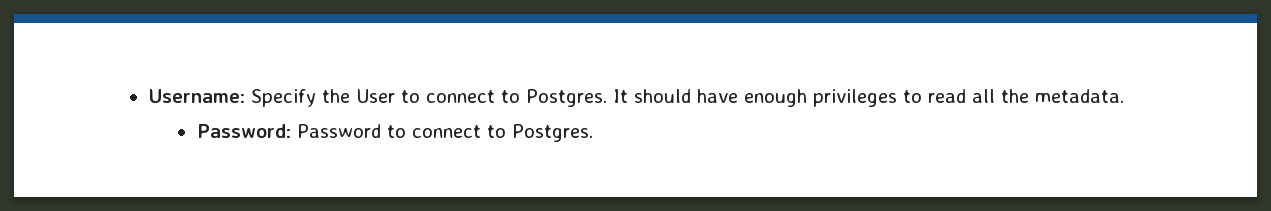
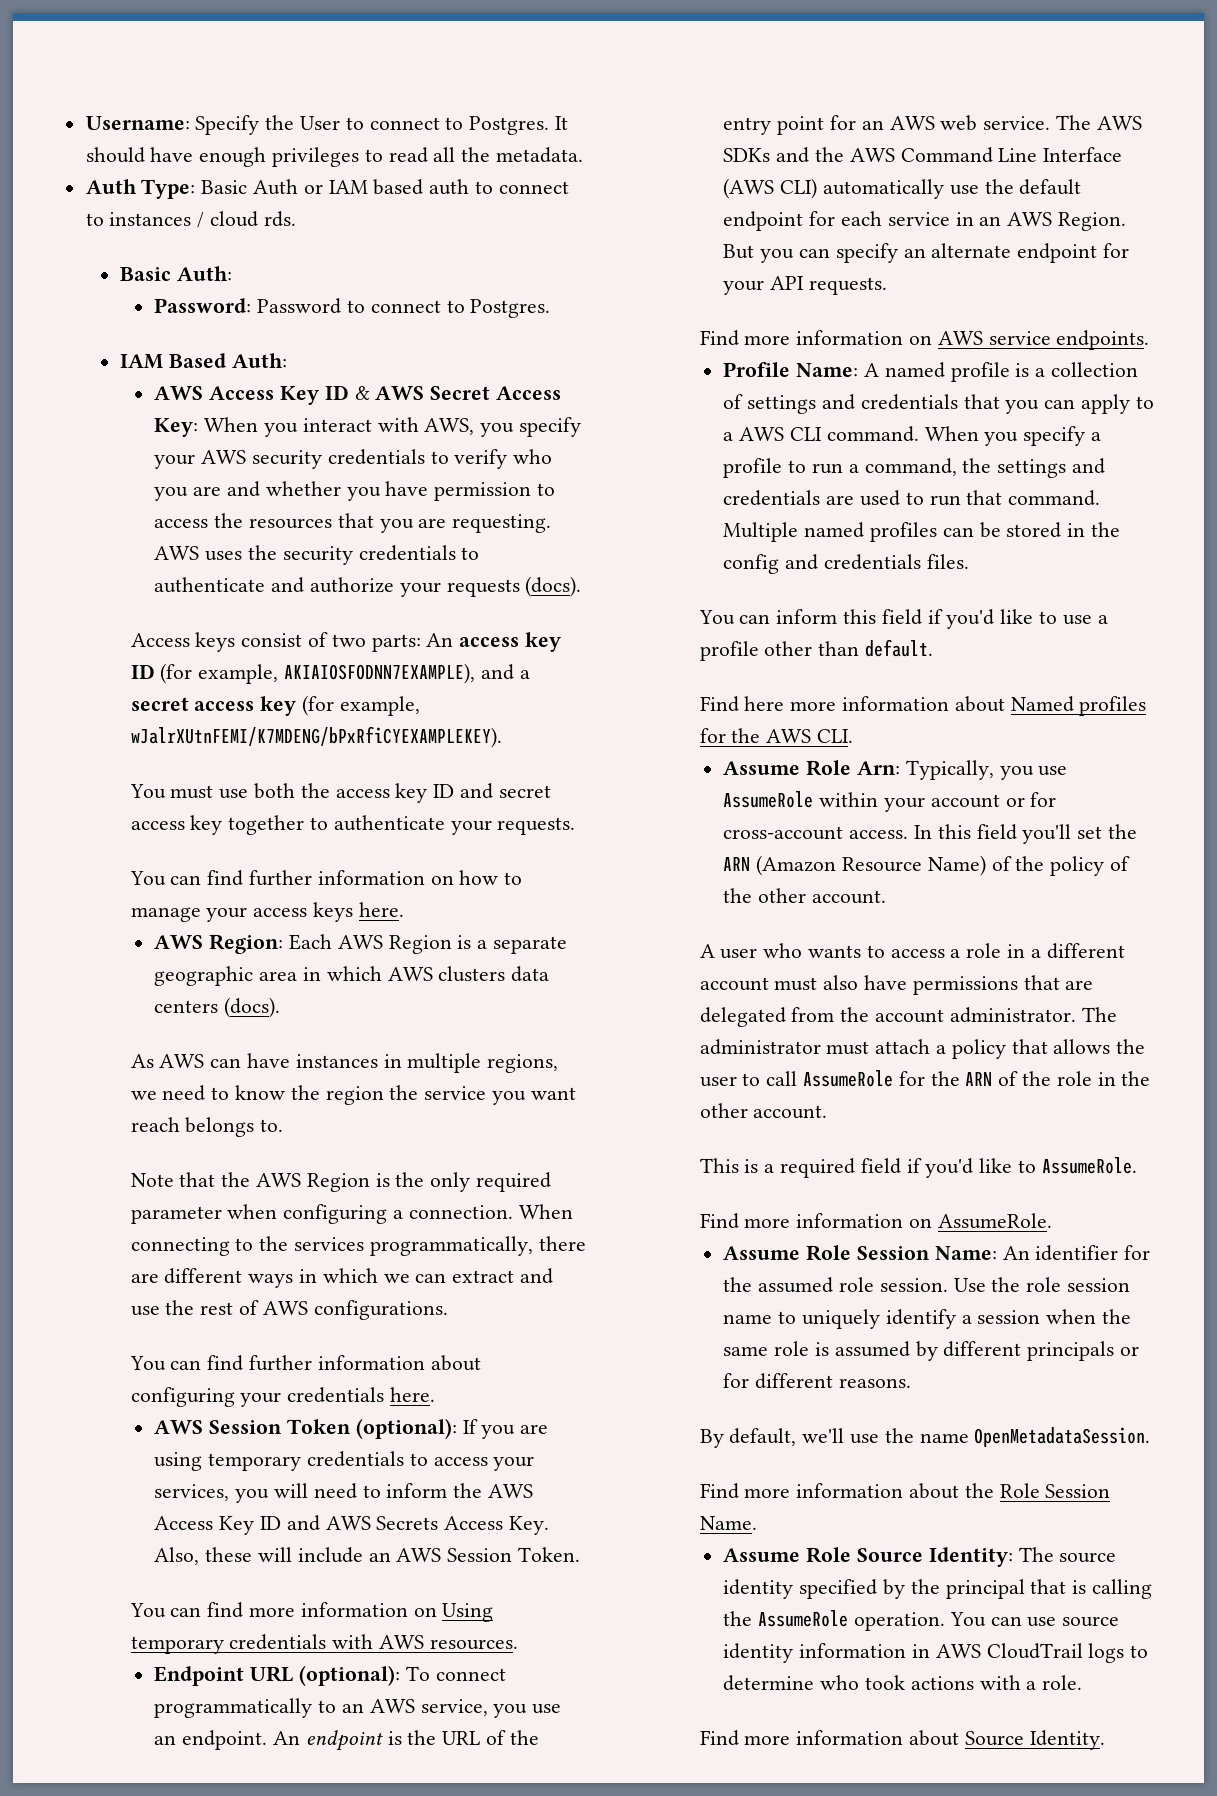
(1124, 96) none -> [85,179,569,199] [85,211,296,228] [119,266,232,281] // Auth Type: Basic Auth or IAM based auth to connect to instances / cloud rds. // Basic Auth:
(593, 133) none -> [119,353,287,369] [154,385,561,405] [154,417,581,437] [154,449,553,469] [154,481,555,501] [154,513,552,533] [154,545,480,565] [154,576,582,597] [130,632,562,652] [130,663,530,684] [130,695,420,716] [130,726,502,748] [129,783,551,803] [130,815,576,835] [129,870,523,886] [130,902,404,922] [154,934,567,954] [154,966,550,986] [154,997,281,1018] [130,1053,559,1073] [130,1085,576,1105] [130,1117,284,1137] [130,1172,552,1192] [130,1204,573,1224] [130,1236,586,1256] [130,1268,554,1288] [130,1300,448,1320] [129,1355,481,1371] [130,1387,436,1407] [154,1418,549,1439] [154,1451,535,1471] [154,1483,533,1503] [154,1515,549,1535] [154,1547,580,1565] [129,1602,494,1622] [130,1634,518,1654] [154,1665,506,1686] [154,1698,562,1718] [154,1730,539,1751] [723,115,1142,135] [723,147,1123,163] [723,178,1082,199] [723,211,1126,231] [723,243,1129,263] [723,276,887,295] [699,330,1150,350] [723,362,1138,382] [723,394,1154,414] [723,426,1101,446] [723,458,1105,478] [723,490,1101,506] [723,522,1120,542] [723,554,969,574] [698,609,1108,629] [699,639,934,661] [699,696,1147,716] [699,728,854,743] [723,760,1068,780] [723,791,1057,812] [723,824,1137,844] [723,855,1130,876] [723,888,886,904] [699,943,1125,959] [699,975,1094,995] [699,1007,1117,1027] [699,1039,1146,1059] [699,1070,1151,1087] [699,1103,828,1119] [699,1157,1137,1178] [699,1213,1052,1229] [723,1245,1151,1261] [723,1277,1130,1293] [723,1309,1131,1329] [723,1341,1139,1361] [723,1373,911,1389] [699,1427,1151,1448] [699,1483,1111,1499] [699,1516,757,1530] [723,1547,1117,1567] [723,1579,1152,1599] [723,1610,1120,1631] [723,1643,1149,1663] [723,1675,1083,1691] [699,1730,1105,1750] // IAM Based Auth: // AWS Access Key ID & AWS Secret Access Key: When you interact with AWS, you specify your AWS security credentials to verify who you are and whether you have permission to access the resources that you are requesting. AWS uses the security credentials to authenticate and authorize your requests (docs). // Access keys consist of two parts: An access key ID (for example, AKIAIOSFODNN7EXAMPLE), and a secret access key (for example, wJalrXUtnFEMI/K7MDENG/bPxRfiCYEXAMPLEKEY). // You must use both the access key ID and secret access key together to authenticate your requests. // You can find further information on how to manage your access keys here. // AWS Region: Each AWS Region is a separate geographic area in which AWS clusters data centers (docs). // As AWS can have instances in multiple regions, we need to know the region the service you want reach belongs to. // Note that the AWS Region is the only required parameter when configuring a connection. When connecting to the services programmatically, there are different ways in which we can extract and use the rest of AWS configurations. // You can find further information about configuring your credentials here. // AWS Session Token (optional): If you are using temporary credentials to access your services, you will need to inform the AWS Access Key ID and AWS Secrets Access Key. Also, these will include an AWS Session Token. // You can find more information on Using temporary credentials with AWS resources. // Endpoint URL (optional): To connect programmatically to an AWS service, you use an endpoint. An endpoint is the URL of the entry point for an AWS web service. The AWS SDKs and the AWS Command Line Interface (AWS CLI) automatically use the default endpoint for each service in an AWS Region. But you can specify an alternate endpoint for your API requests. // Find more information on AWS service endpoints. // Profile Name: A named profile is a collection of settings and credentials that you can apply to a AWS CLI command. When you specify a profile to run a command, the settings and credentials are used to run that command. Multiple named profiles can be stored in the config and credentials files. // You can inform this field if you'd like to use a profile other than default. // Find here more information about Named profiles for the AWS CLI. // Assume Role Arn: Typically, you use AssumeRole within your account or for cross-account access. In this field you'll set the ARN (Amazon Resource Name) of the policy of the other account. // A user who wants to access a role in a different account must also have permissions that are delegated from the account administrator. The administrator must attach a policy that allows the user to call AssumeRole for the ARN of the role in the other account. // This is a required field if you'd like to AssumeRole. // Find more information on AssumeRole. // Assume Role Session Name: An identifier for the assumed role session. Use the role session name to uniquely identify a session when the same role is assumed by different principals or for different reasons. // By default, we'll use the name OpenMetadataSession. // Find more information about the Role Session Name. // Assume Role Source Identity: The source identity specified by the principal that is calling the AssumeRole operation. You can use source identity information in AWS CloudTrail logs to determine who took actions with a role. // Find more information about Source Identity.

